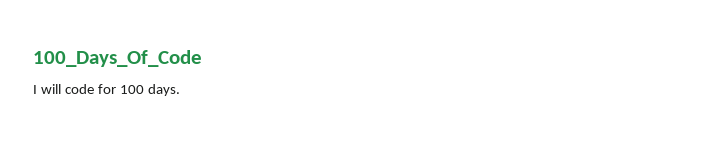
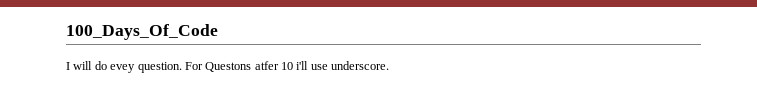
[64,84,180,96] code for 100 days. -> [94,61,390,73] do evey question. For Questons atfer 10 i'll use underscore.

